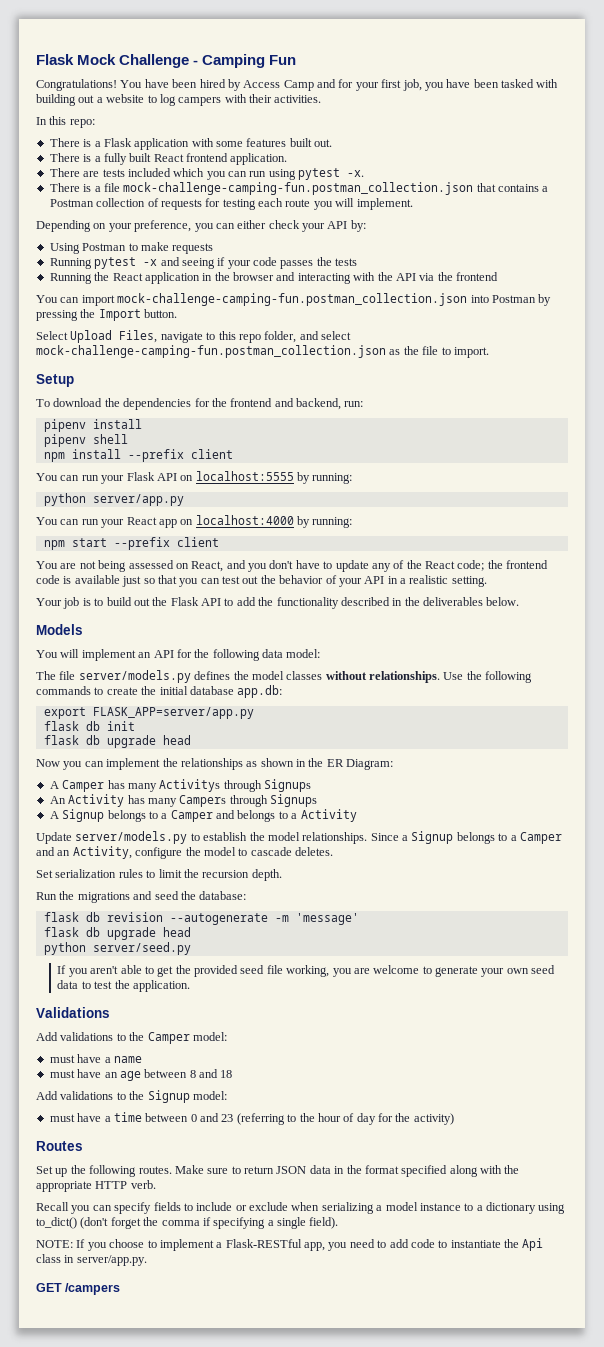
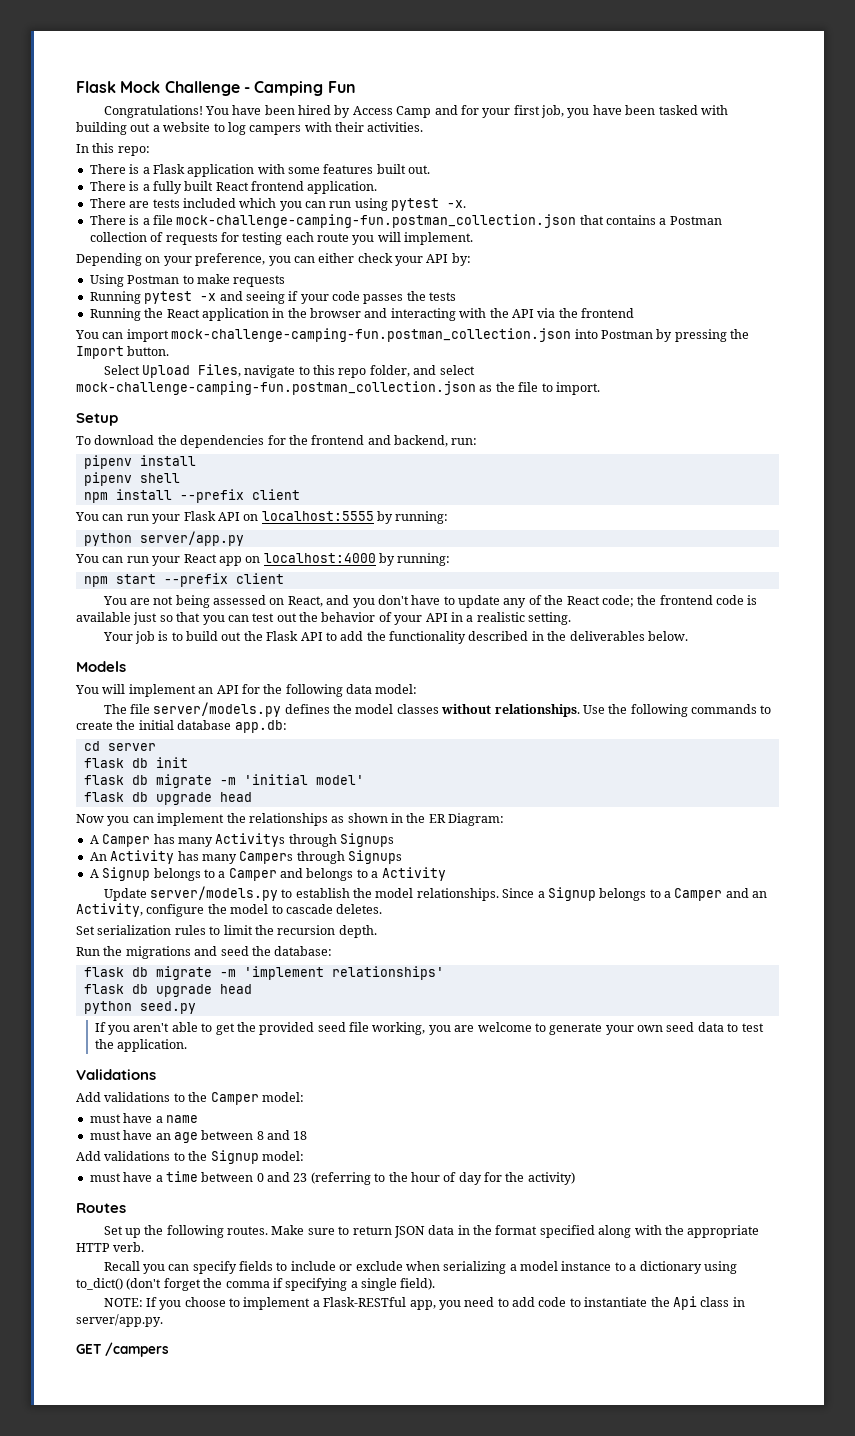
[43,707,254,719] export FLASK_APP=server/app.py -> [83,741,156,751] cd server
(135, 726) none -> [83,774,364,788] // flask db migrate -m 'initial model'
[106,912,359,925] revision --autogenerate -m 'message' -> [155,966,444,980] migrate -m 'implement relationships'
[92,942,191,955] server/seed.py -> [139,1001,196,1014] seed.py

